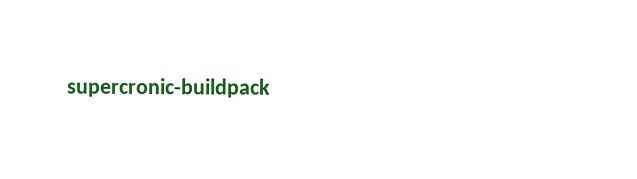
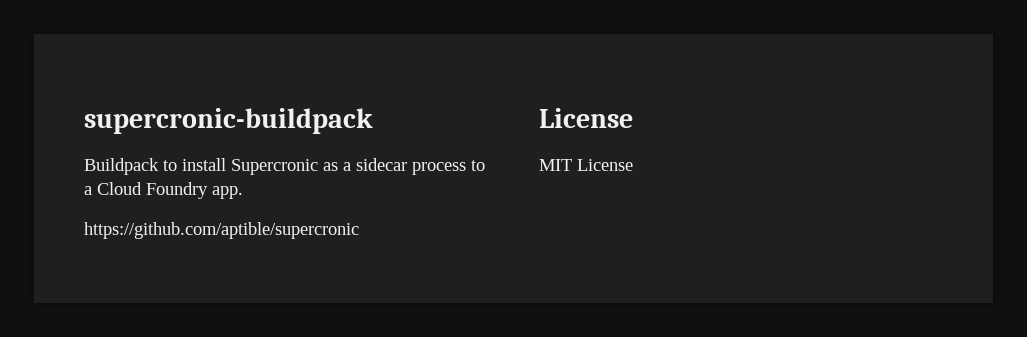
(271, 87) none -> [84,158,485,175] [84,182,243,199] [84,222,359,239] [539,108,633,128] [539,159,633,171] // Buildpack to install Supercronic as a sidecar process to a Cloud Foundry app. // https://github.com/aptible/supercronic // License // MIT License

